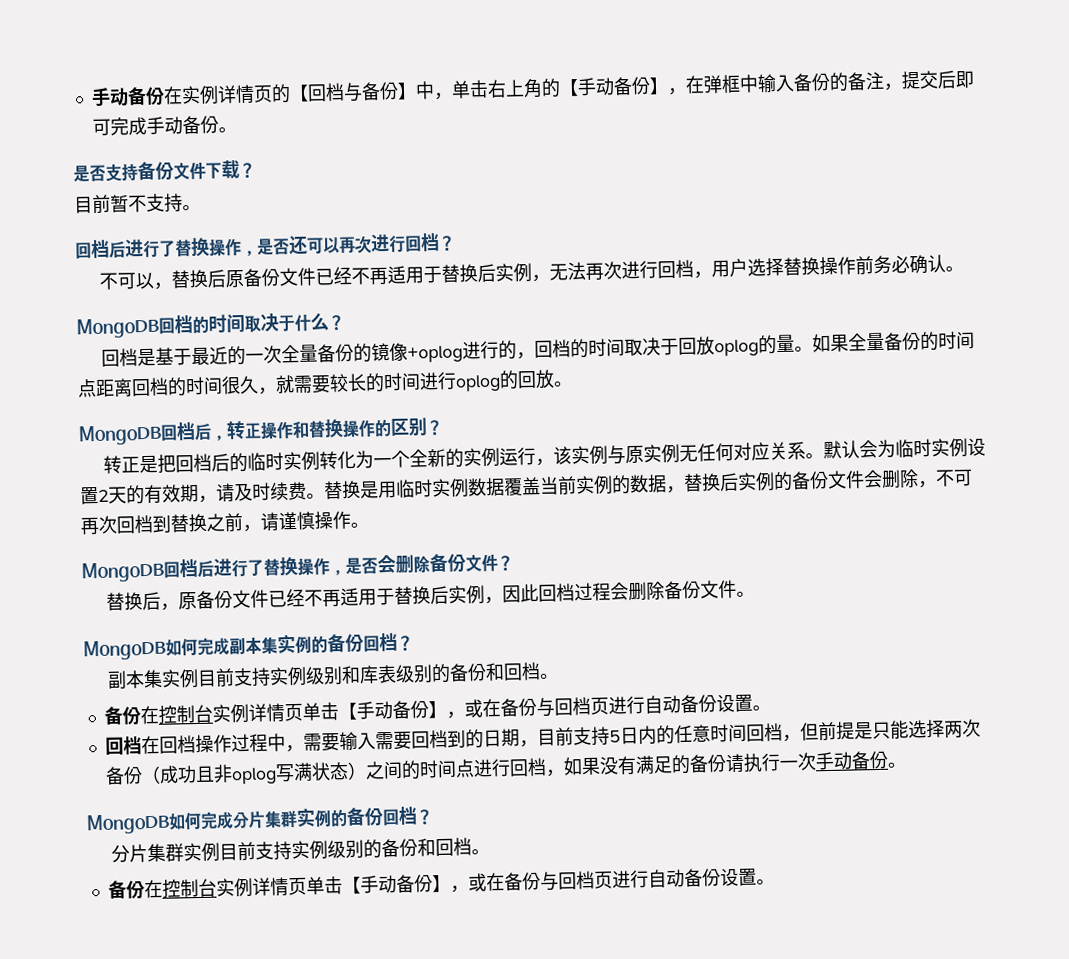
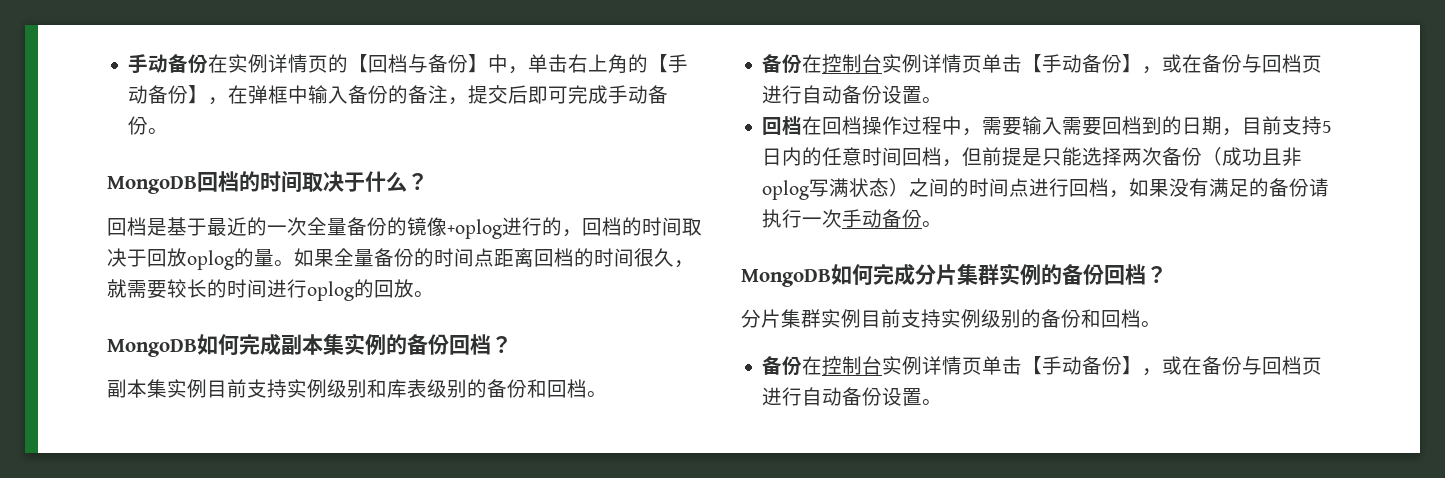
[73,160,256,183] [74,193,201,214] [75,232,456,260] [98,254,964,290] // 是否支持备份文件下载？ // 目前暂不支持。 // 回档后进行了替换操作，是否还可以再次进行回档？ // 不可以，替换后原备份文件已经不再适用于替换后实例，无法再次进行回档，用户选择替换操作前务必确认。 -> (169, 131) none
[78,417,444,446] [102,437,986,474] [80,468,973,505] [80,510,369,536] [81,553,514,583] [105,579,755,611] // MongoDB回档后，转正操作和替换操作的区别？ // 转正是把回档后的临时实例转化为一个全新的实例运行，该实例与原实例无任何对应关系。默认会为临时实例设置2天的有效期，请及时续费。替换是用临时实例数据覆盖当前实例的数据，替换后实例的备份文件会删除，不可再次回档到替换之前，请谨慎操作。 // MongoDB回档后进行了替换操作，是否会删除备份文件？ // 替换后，原备份文件已经不再适用于替换后实例，因此回档过程会删除备份文件。 -> (434, 294) none

